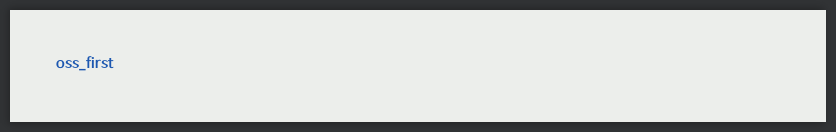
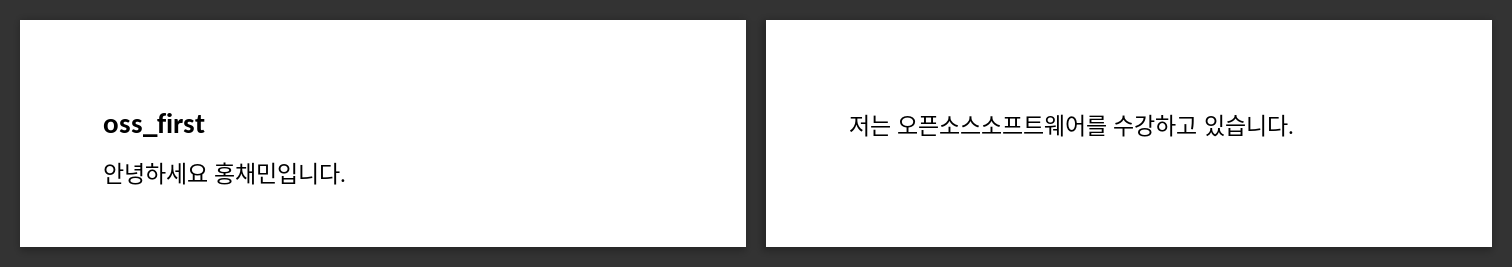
(114, 63) none -> [103,162,347,185] [849,114,1294,137] // 안녕하세요 홍채민입니다. // 저는 오픈소스소프트웨어를 수강하고 있습니다.

